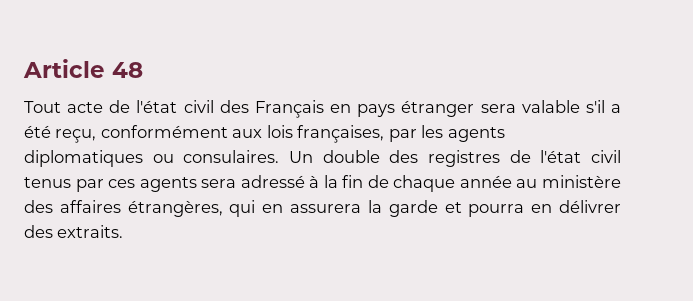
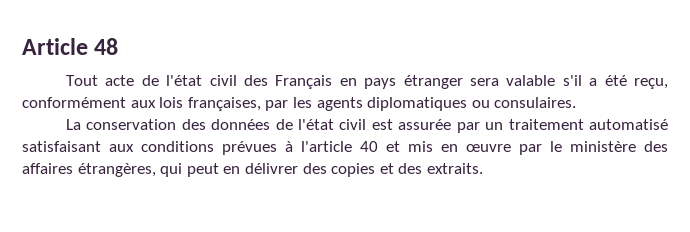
[289,150,621,167] [24,175,538,192] Un double des registres de l'état civil tenus par ces agents sera adressé à la fin de chaque année au -> [65,119,668,133] [22,141,562,155] // La conservation des données de l'état civil est assurée par un traitement automatisé satisfaisant aux conditions prévues à l'article 40 et mis en œuvre par le
[262,200,621,217] en assurera la garde et pourra en délivrer -> [186,163,394,177] peut en délivrer des copies et

